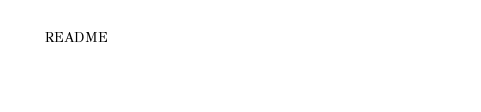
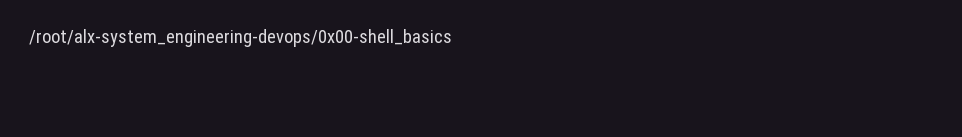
[45,32,108,43] README -> [29,29,452,47] /root/alx-system_engineering-devops/0x00-shell_basics

